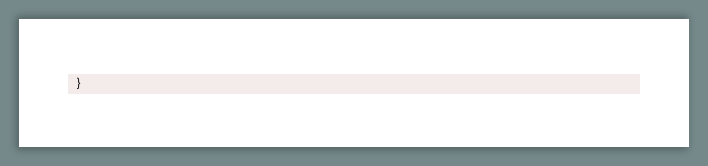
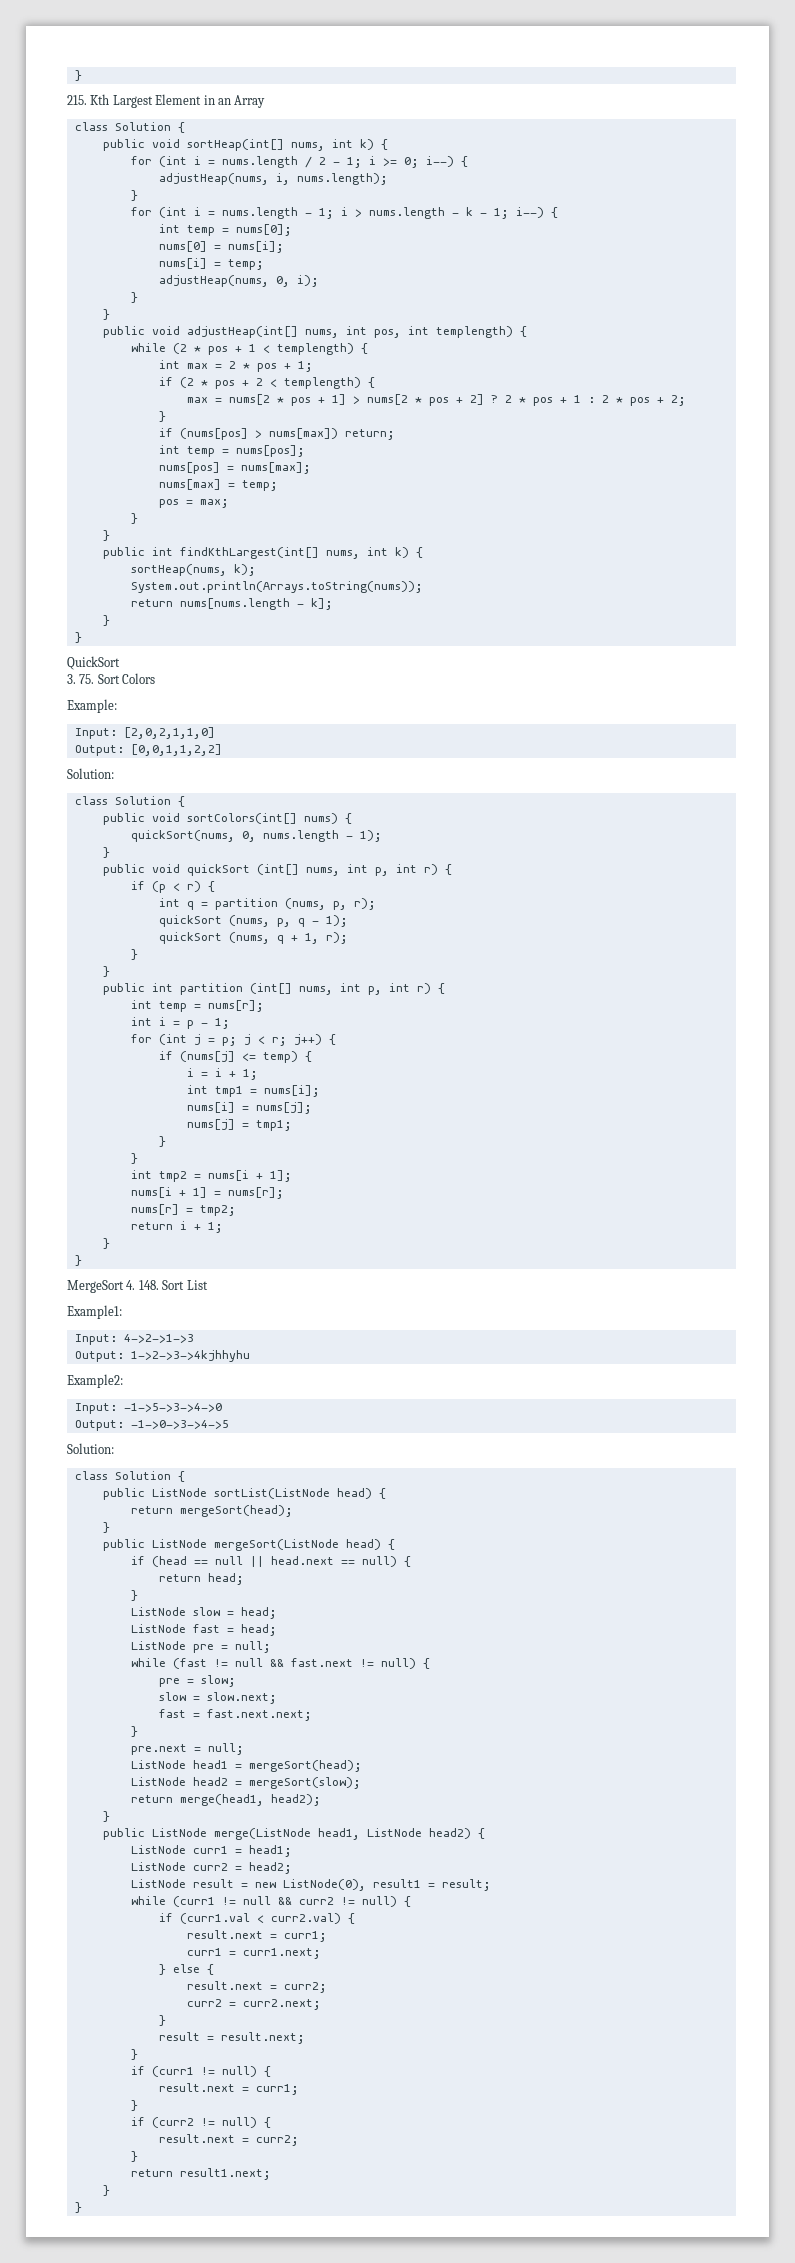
[75,77,81,90] } -> [74,70,82,81] [67,94,266,108] [74,122,185,133] [102,139,388,151] [130,156,468,168] [158,173,388,185] [130,190,138,201] [130,207,558,219] [158,224,292,236] [158,241,284,253] [158,258,264,270] [158,275,319,287] [130,292,138,303] [102,309,110,320] [102,326,527,338] [130,343,368,355] [158,360,313,372] [158,377,375,389] [186,394,686,406] [158,411,166,422] [158,428,395,440] [158,445,305,457] [158,462,311,474] [158,479,278,491] [158,499,229,508] [130,513,138,524] [102,530,110,541] [102,547,423,559] [130,564,256,576] [130,581,423,593] [130,598,333,610] [102,615,110,626] [74,632,82,643] [67,656,120,670] [67,673,156,684] [67,699,117,713] [74,727,215,739] [74,744,222,756] [67,768,114,779] [74,796,185,807] [102,813,352,825] [130,830,382,842] [102,847,110,858] [102,864,452,876] [130,881,215,893] [158,898,376,910] [158,915,348,927] [158,932,348,944] [130,949,138,960] [102,966,110,977] [102,983,445,995] [130,1000,264,1012] [130,1017,230,1029] [130,1034,336,1046] [158,1051,312,1063] [186,1068,258,1080] [186,1085,320,1097] [186,1102,312,1114] [186,1119,292,1131] [158,1136,166,1147] [130,1153,138,1164] [130,1170,292,1182] [130,1187,284,1199] [130,1204,236,1216] [130,1221,223,1233] [102,1238,110,1249] [74,1255,82,1266] [67,1280,208,1293] [67,1305,122,1319] [74,1334,194,1345] [74,1350,250,1362] [67,1374,123,1388] [74,1403,222,1414] [74,1420,229,1431] [67,1443,114,1454] [74,1471,185,1482] [102,1488,386,1500] [130,1505,293,1517] [102,1522,110,1533] [102,1539,395,1551] [130,1556,411,1567] [158,1573,244,1585] [130,1590,138,1601] [130,1607,277,1619] [130,1624,277,1636] [130,1641,271,1653] [130,1658,430,1669] [158,1675,236,1687] [158,1692,277,1704] [158,1709,312,1721] [130,1726,138,1737] [130,1743,244,1755] [130,1760,362,1772] [130,1777,361,1789] [130,1794,321,1806] [102,1811,110,1822] [102,1828,485,1840] [130,1845,292,1857] [130,1862,292,1874] [130,1879,491,1891] [130,1896,411,1907] [158,1913,355,1924] [186,1930,327,1942] [186,1948,321,1959] [158,1964,214,1975] [186,1981,327,1993] [186,1999,321,2010] [158,2015,166,2026] [158,2032,305,2044] [130,2049,138,2060] [130,2066,271,2077] [158,2083,299,2095] [130,2100,138,2111] [130,2117,271,2128] [158,2134,299,2146] [130,2151,138,2162] [130,2168,271,2180] [102,2185,110,2196] [74,2202,82,2213] } // 215. Kth Largest Element in an Array // class Solution { // public void sortHeap(int[] nums, int k) { // for (int i = nums.length / 2 - 1; i >= 0; i--) { // adjustHeap(nums, i, nums.length); // } // for (int i = nums.length - 1; i > nums.length - k - 1; i--) { // int temp = nums[0]; // nums[0] = nums[i]; // nums[i] = temp; // adjustHeap(nums, 0, i); // } // } // public void adjustHeap(int[] nums, int pos, int templength) { // while (2 * pos + 1 < templength) { // int max = 2 * pos + 1; // if (2 * pos + 2 < templength) { // max = nums[2 * pos + 1] > nums[2 * pos + 2] ? 2 * pos + 1 : 2 * pos + 2; // } // if (nums[pos] > nums[max]) return; // int temp = nums[pos]; // nums[pos] = nums[max]; // nums[max] = temp; // pos = max; // } // } // public int findKthLargest(int[] nums, int k) { // sortHeap(nums, k); // System.out.println(Arrays.toString(nums)); // return nums[nums.length - k]; // } // } // QuickSort // 3. 75. Sort Colors // Example: // Input: [2,0,2,1,1,0] // Output: [0,0,1,1,2,2] // Solution: // class Solution { // public void sortColors(int[] nums) { // quickSort(nums, 0, nums.length - 1); // } // public void quickSort (int[] nums, int p, int r) { // if (p < r) { // int q = partition (nums, p, r); // quickSort (nums, p, q - 1); // quickSort (nums, q + 1, r); // } // } // public int partition (int[] nums, int p, int r) { // int temp = nums[r]; // int i = p - 1; // for (int j = p; j < r; j++) { // if (nums[j] <= temp) { // i = i + 1; // int tmp1 = nums[i]; // nums[i] = nums[j]; // nums[j] = tmp1; // } // } // int tmp2 = nums[i + 1]; // nums[i + 1] = nums[r]; // nums[r] = tmp2; // return i + 1; // } // } // MergeSort 4. 148. Sort List // Example1: // Input: 4->2->1->3 // Output: 1->2->3->4kjhhyhu // Example2: // Input: -1->5->3->4->0 // Output: -1->0->3->4->5 // Solution: // class Solution { // public ListNode sortList(ListNode head) { // return mergeSort(head); // } // public ListNode mergeSort(ListNode head) { // if (head == null || head.next == null) { // return head; // } // ListNode slow = head; // ListNode fast = head; // ListNode pre = null; // while (fast != null && fast.next != null) { // pre = slow; // slow = slow.next; // fast = fast.next.next; // } // pre.next = null; // ListNode head1 = mergeSort(head); // ListNode head2 = mergeSort(slow); // return merge(head1, head2); // } // public ListNode merge(ListNode head1, ListNode head2) { // ListNode curr1 = head1; // ListNode curr2 = head2; // ListNode result = new ListNode(0), result1 = result; // while (curr1 != null && curr2 != null) { // if (curr1.val < curr2.val) { // result.next = curr1; // curr1 = curr1.next; // } else { // result.next = curr2; // curr2 = curr2.next; // } // result = result.next; // } // if (curr1 != null) { // result.next = curr1; // } // if (curr2 != null) { // result.next = curr2; // } // return result1.next; // } // }

